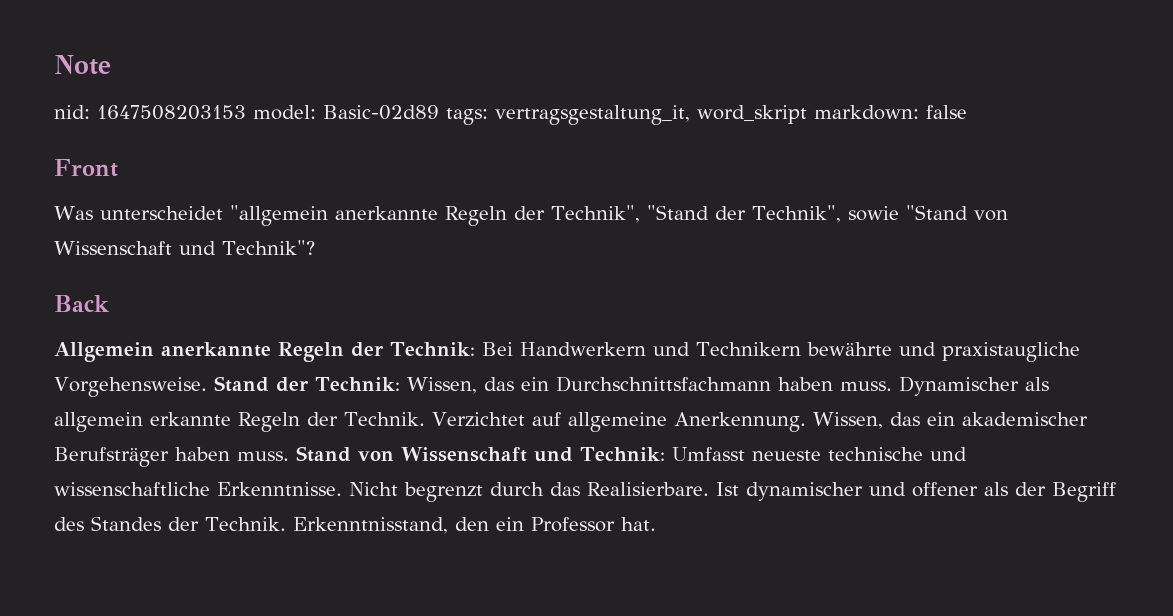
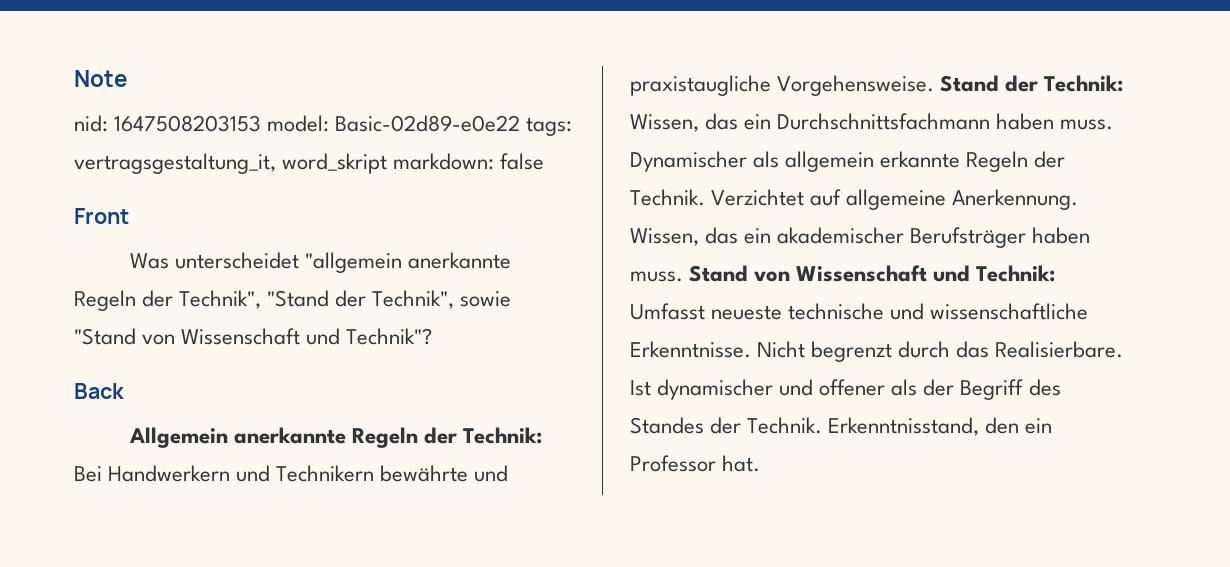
[323,105,439,120] Basic-02d89 -> [335,115,521,132] Basic-02d89-e0e22

